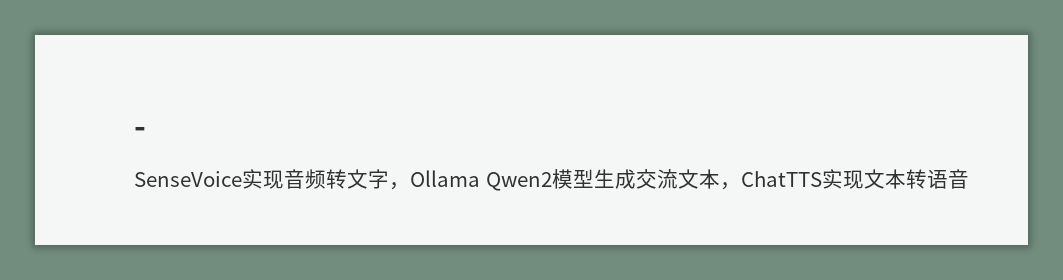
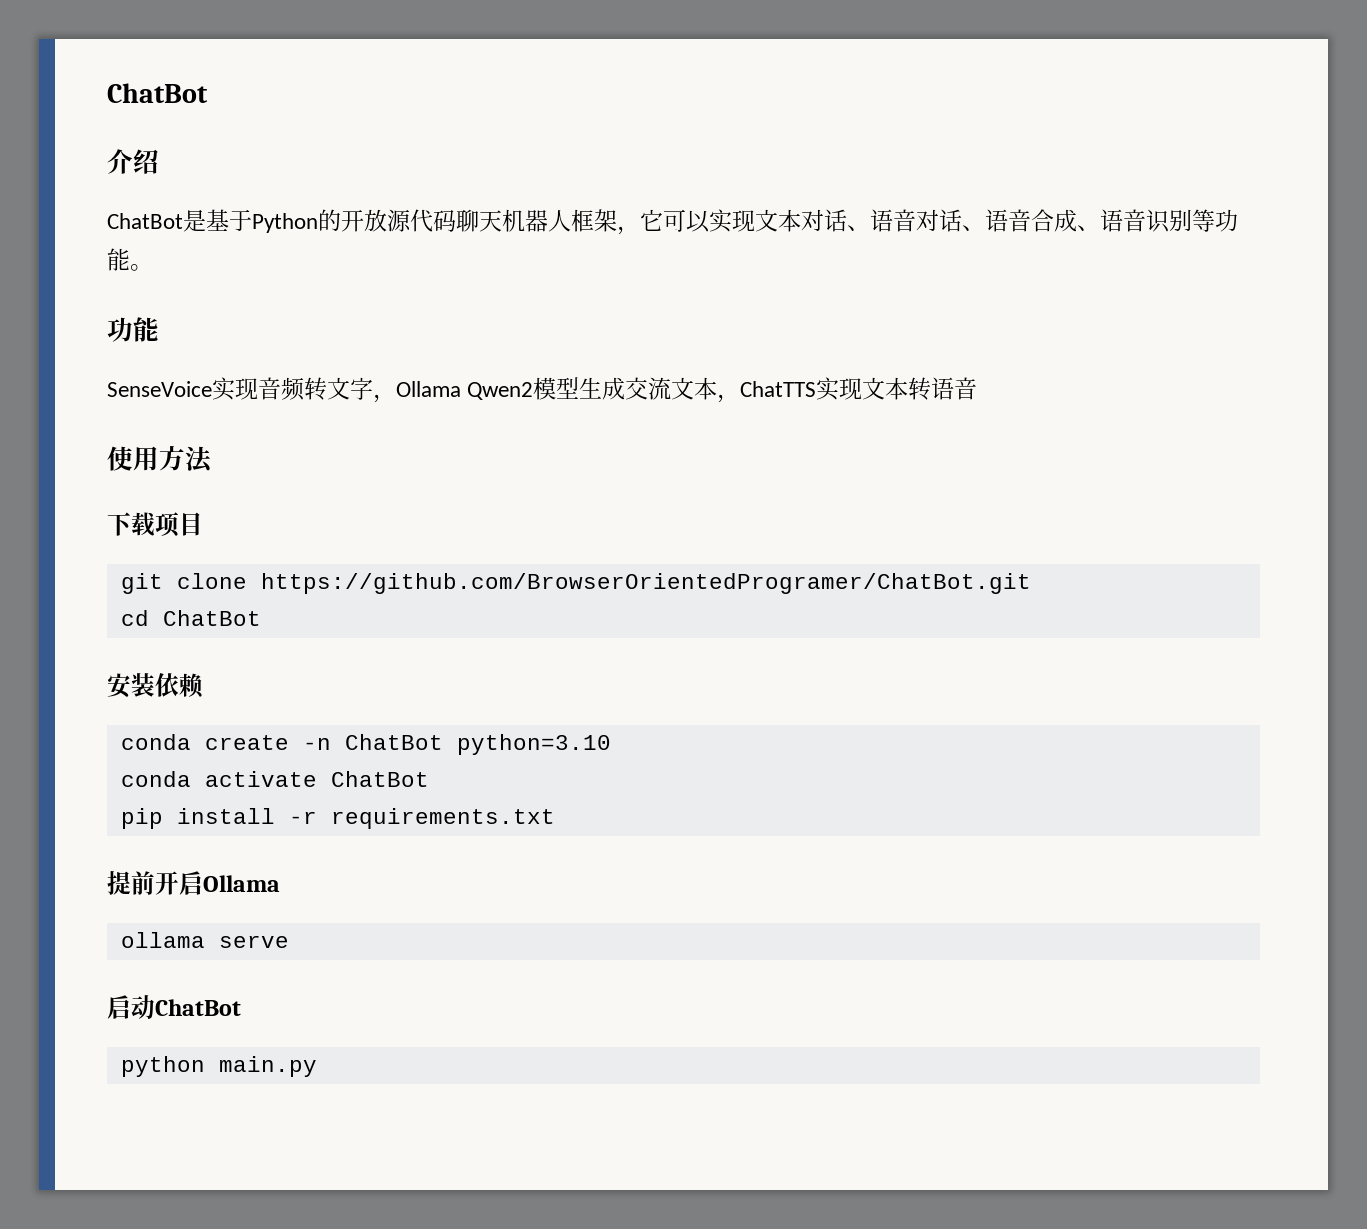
[134,127,146,138] - -> [107,83,208,103] [107,149,159,174] [107,209,1238,235] [107,248,153,271] [107,317,159,342] ChatBot // 介绍 // ChatBot是基于Python的开放源代码聊天机器人框架，它可以实现文本对话、语音对话、语音合成、语音识别等功能。 // 功能
(969, 179) none -> [107,446,213,473] [107,512,203,537] [120,573,1031,594] [120,610,261,626] [107,673,204,698] [120,734,611,755] [120,771,429,787] [120,808,555,829] [107,871,280,895] [120,932,289,948] [107,995,241,1019] [120,1056,317,1077] // 使用方法 // 下载项目 // git clone https://github.com/BrowserOrientedProgramer/ChatBot.git // cd ChatBot // 安装依赖 // conda create -n ChatBot python=3.10 // conda activate ChatBot // pip install -r requirements.txt // 提前开启Ollama // ollama serve // 启动ChatBot // python main.py

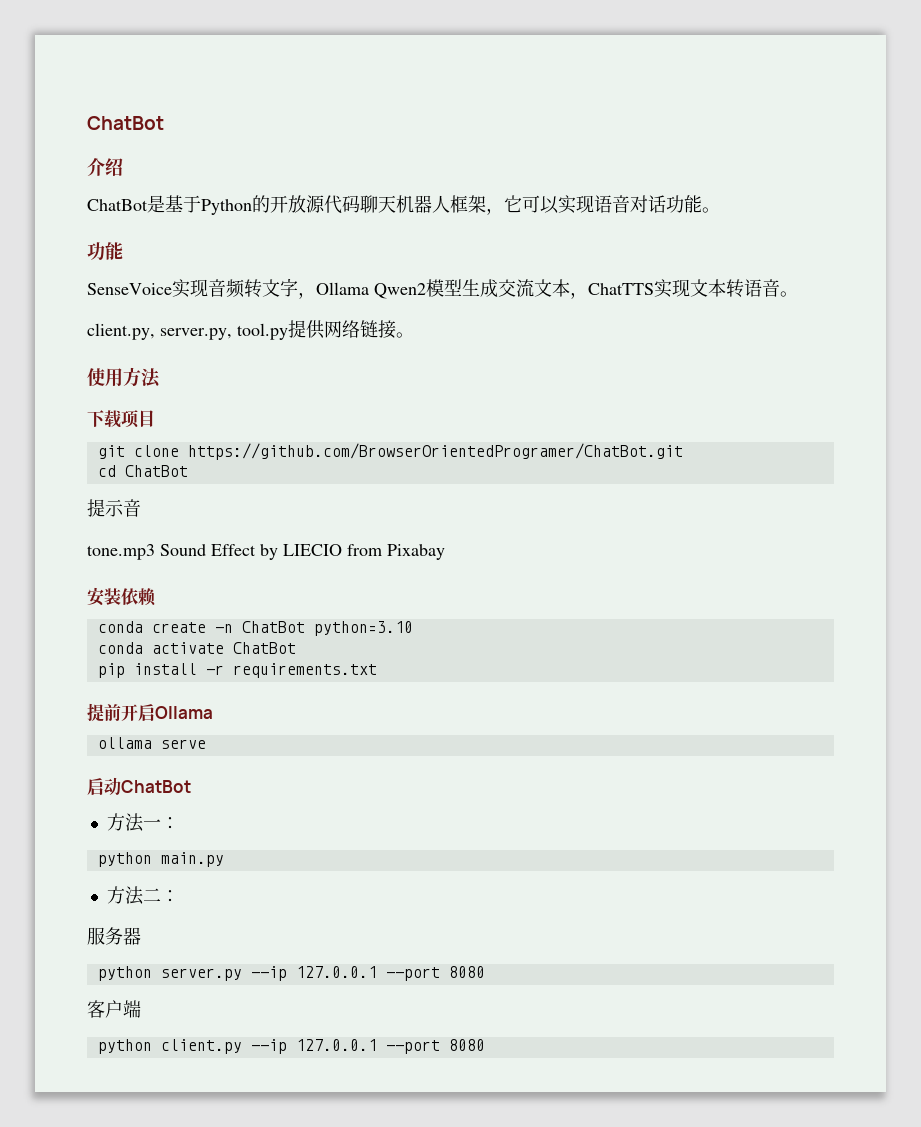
[755,209,1215,233] 文本对话、语音对话、语音合成、语音识别等 -> [594,195,666,213] 语音对话
(978, 388) none -> [780,291,798,297] [87,320,414,340] 。 // client.py, server.py, tool.py提供网络链接。
(261, 618) none -> [87,499,141,517] [87,544,445,560] // 提示音 // tone.mp3 Sound Effect by LIECIO from Pixabay
(241, 1007) none -> [106,813,179,832] // 方法一：
(317, 1066) none -> [106,886,179,905] [87,927,141,945] [97,966,485,981] [87,1000,141,1018] [97,1039,485,1054] // 方法二： // 服务器 // python server.py --ip 127.0.0.1 --port 8080 // 客户端 // python client.py --ip 127.0.0.1 --port 8080

